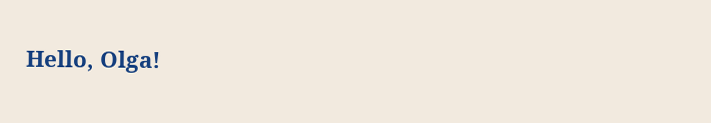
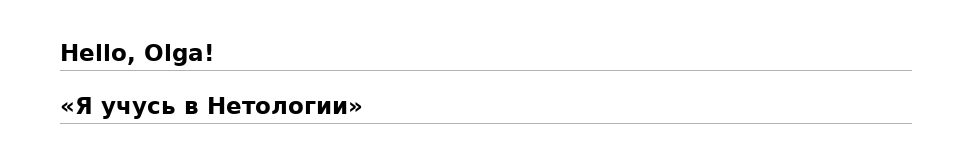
(163, 62) none -> [60,97,363,119] // «Я учусь в Нетологии»

